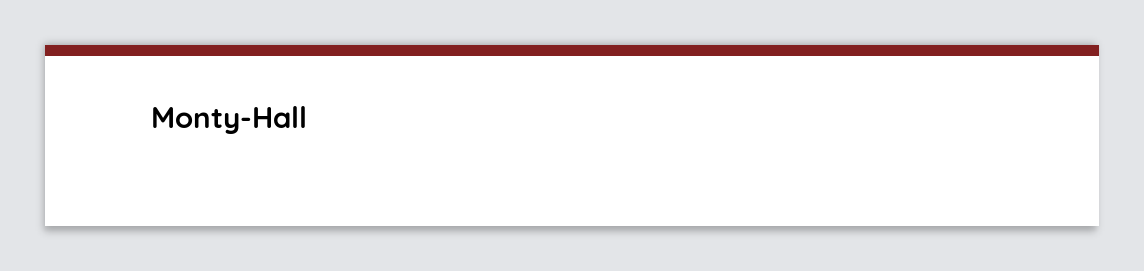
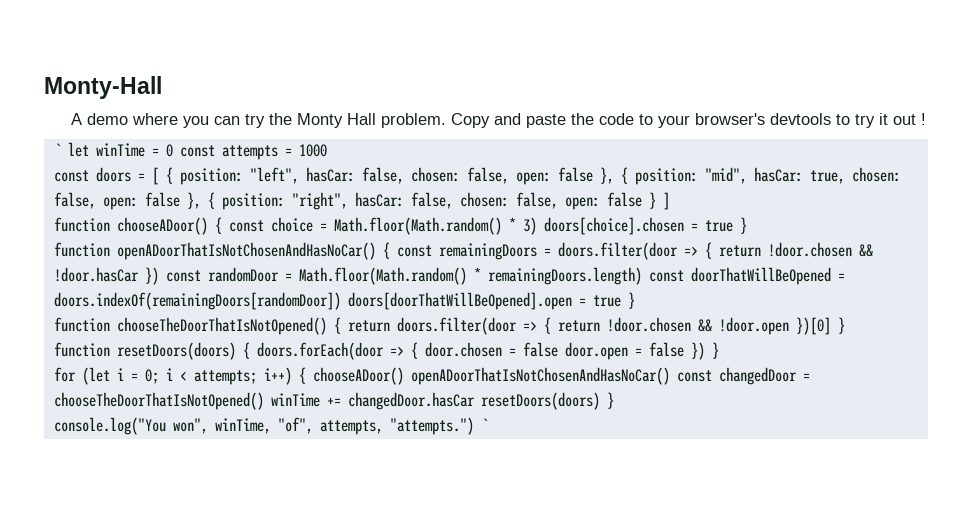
(307, 120) none -> [70,113,926,128] [53,142,327,160] [53,167,901,185] [53,192,670,210] [53,217,747,235] [53,242,873,260] [53,267,845,285] [53,292,635,310] [53,317,845,335] [53,342,719,360] [53,367,810,385] [53,392,614,410] [53,417,488,435] // A demo where you can try the Monty Hall problem. Copy and paste the code to your browser's devtools to try it out ! // ` let winTime = 0 const attempts = 1000 // const doors = [ { position: "left", hasCar: false, chosen: false, open: false }, { position: "mid", hasCar: true, chosen: false, open: false }, { position: "right", hasCar: false, chosen: false, open: false } ] // function chooseADoor() { const choice = Math.floor(Math.random() * 3) doors[choice].chosen = true } // function openADoorThatIsNotChosenAndHasNoCar() { const remainingDoors = doors.filter(door => { return !door.chosen && !door.hasCar }) const randomDoor = Math.floor(Math.random() * remainingDoors.length) const doorThatWillBeOpened = doors.indexOf(remainingDoors[randomDoor]) doors[doorThatWillBeOpened].open = true } // function chooseTheDoorThatIsNotOpened() { return doors.filter(door => { return !door.chosen && !door.open })[0] } // function resetDoors(doors) { doors.forEach(door => { door.chosen = false door.open = false }) } // for (let i = 0; i < attempts; i++) { chooseADoor() openADoorThatIsNotChosenAndHasNoCar() const changedDoor = chooseTheDoorThatIsNotOpened() winTime += changedDoor.hasCar resetDoors(doors) } // console.log("You won", winTime, "of", attempts, "attempts.") `

